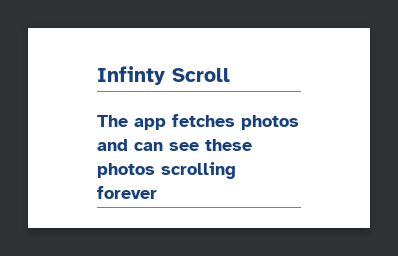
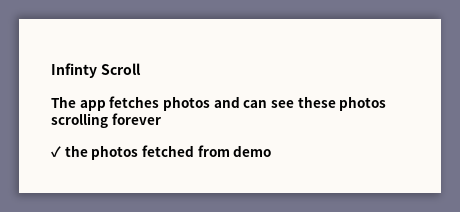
(157, 192) none -> [51,145,272,160] // ✓ the photos fetched from demo

